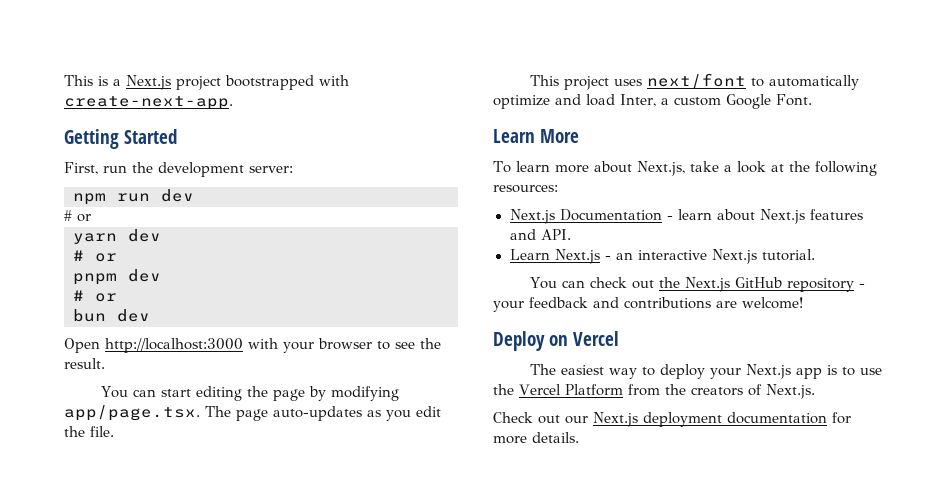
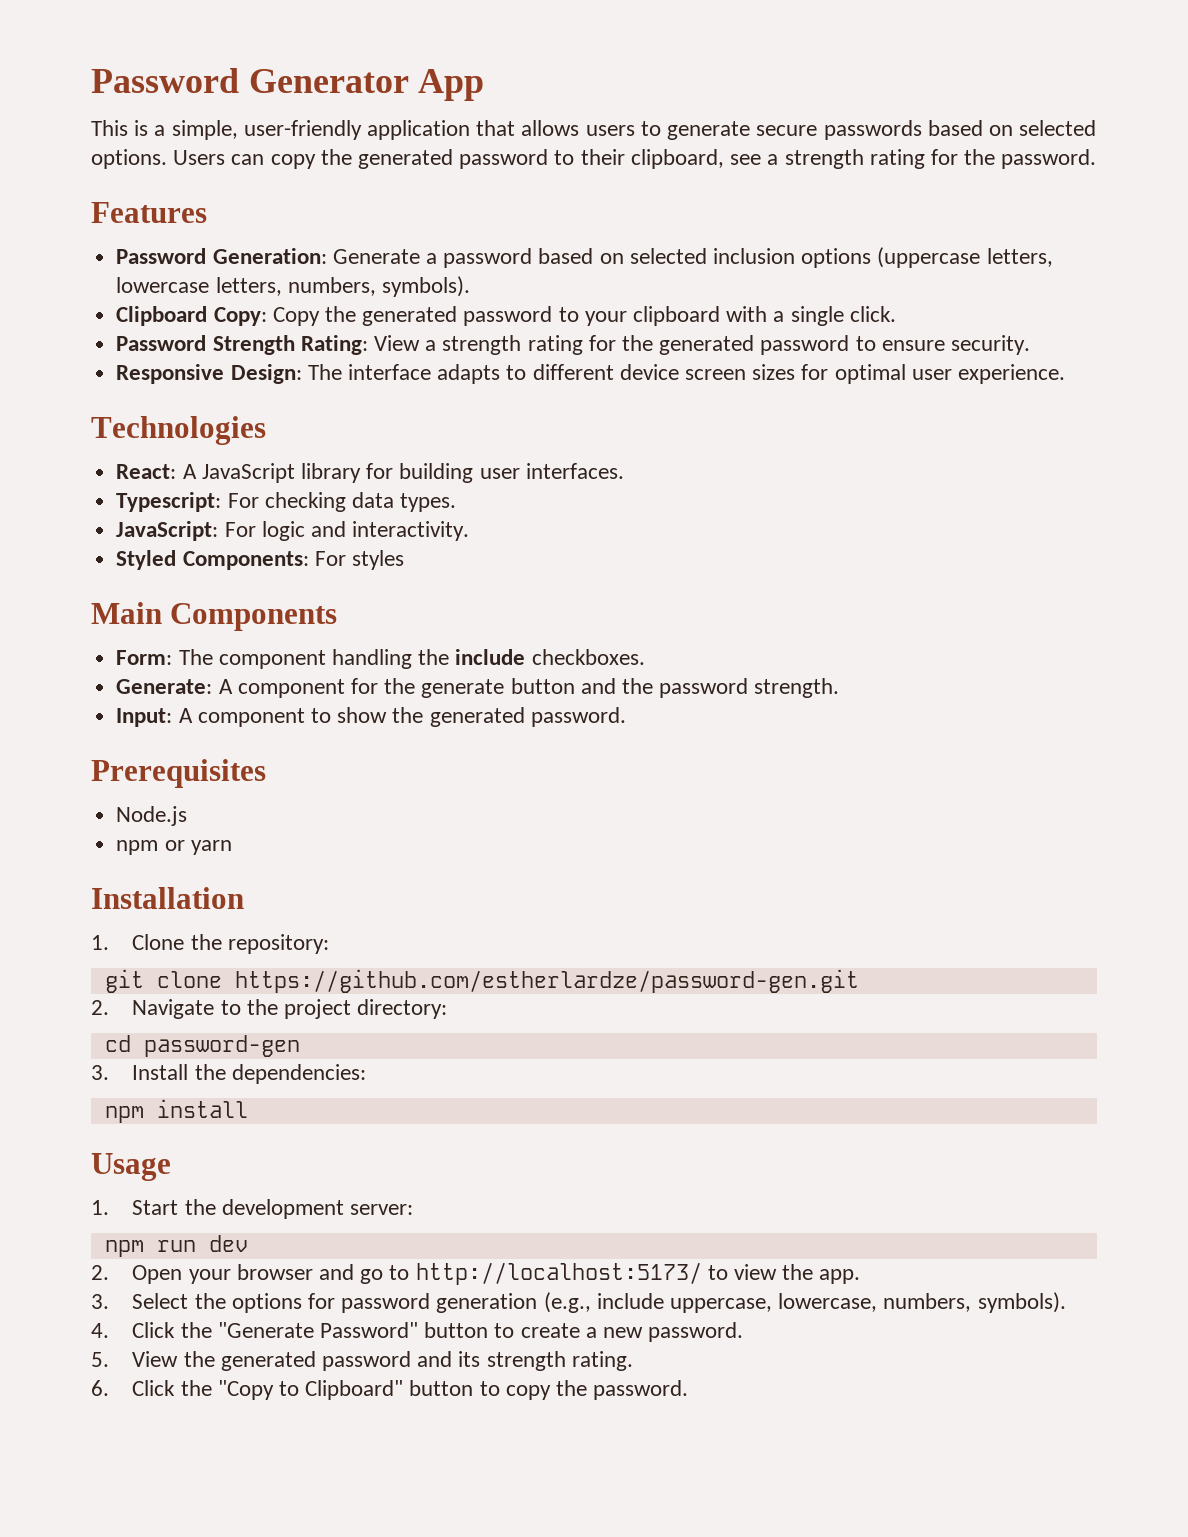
[64,75,349,90] [64,96,233,110] [64,129,177,149] [64,162,127,175] This is a Next.js project bootstrapped with create-next-app. // Getting Started // First, run -> [91,68,485,101] [91,120,1097,140] [91,149,1097,169] [91,202,207,223] [116,247,1053,268] [116,276,470,297] [116,306,896,326] [116,335,1031,355] [116,364,1066,384] [91,416,266,445] [116,463,624,483] [116,492,457,512] [116,521,470,541] [116,550,404,570] [91,602,338,631] [116,649,645,669] [116,678,840,698] [116,707,626,727] [91,759,266,788] [116,806,188,826] [116,840,232,855] [91,887,244,909] [91,934,329,954] [104,969,859,993] [91,999,448,1019] [104,1035,300,1057] [91,1064,366,1084] [104,1099,248,1123] [91,1153,171,1181] [91,1200,179,1215] Password Generator App // This is a simple, user-friendly application that allows users to generate secure passwords based on selected options. Users can copy the generated password to their clipboard, see a strength rating for the password. // Features // Password Generation: Generate a password based on selected inclusion options (uppercase letters, lowercase letters, numbers, symbols). // Clipboard Copy: Copy the generated password to your clipboard with a single click. // Password Strength Rating: View a strength rating for the generated password to ensure security. // Responsive Design: The interface adapts to different device screen sizes for optimal user experience. // Technologies // React: A JavaScript library for building user interfaces. // Typescript: For checking data types. // JavaScript: For logic and interactivity. // Styled Components: For styles // Main Components // Form: The component handling the include checkboxes. // Generate: A component for the generate button and the password strength. // Input: A component to show the generated password. // Prerequisites // Node.js // npm or yarn // Installation // 1. Clone the repository: // git clone https://github.com/estherlardze/password-gen.git // 2. Navigate to the project directory: // cd password-gen // 3. Install the dependencies: // npm install // Usage // 1. Start
[64,210,91,222] [73,229,161,244] [73,250,117,262] [73,269,161,285] [73,290,117,302] [73,309,150,322] [64,338,441,353] [64,358,105,369] [101,386,400,401] [64,405,441,421] [64,426,114,437] [530,73,860,90] [493,94,812,109] [493,129,579,143] [493,161,877,176] [493,184,558,193] [509,209,863,224] [509,229,571,240] [509,249,815,264] [530,277,866,292] [493,297,803,312] [493,331,619,351] [530,364,883,379] [493,384,815,399] [493,412,851,427] [493,432,579,444] # or // yarn dev // # or // pnpm dev // # or // bun dev // Open http://localhost:3000 with your browser to see the result. // You can start editing the page by modifying app/page.tsx. The page auto-updates as you edit the file. // This project uses next/font to automatically optimize and load Inter, a custom Google Font. // Learn More // To learn more about Next.js, take a look at the following resources: // Next.js Documentation - learn about Next.js features and API. // Learn Next.js - an interactive Next.js tutorial. // You can check out the Next.js GitHub repository - your feedback and contributions are welcome! // Deploy on Vercel // The easiest way to deploy your Next.js app is to use the Vercel Platform from the creators of Next.js. // Check out our Next.js deployment documentation for more details. -> [91,1262,861,1285] [91,1292,1066,1313] [91,1322,744,1342] [91,1351,633,1371] [91,1380,689,1400] 2. Open your browser and go to http://localhost:5173/ to view the app. // 3. Select the options for password generation (e.g., include uppercase, lowercase, numbers, symbols). // 4. Click the "Generate Password" button to create a new password. // 5. View the generated password and its strength rating. // 6. Click the "Copy to Clipboard" button to copy the password.

